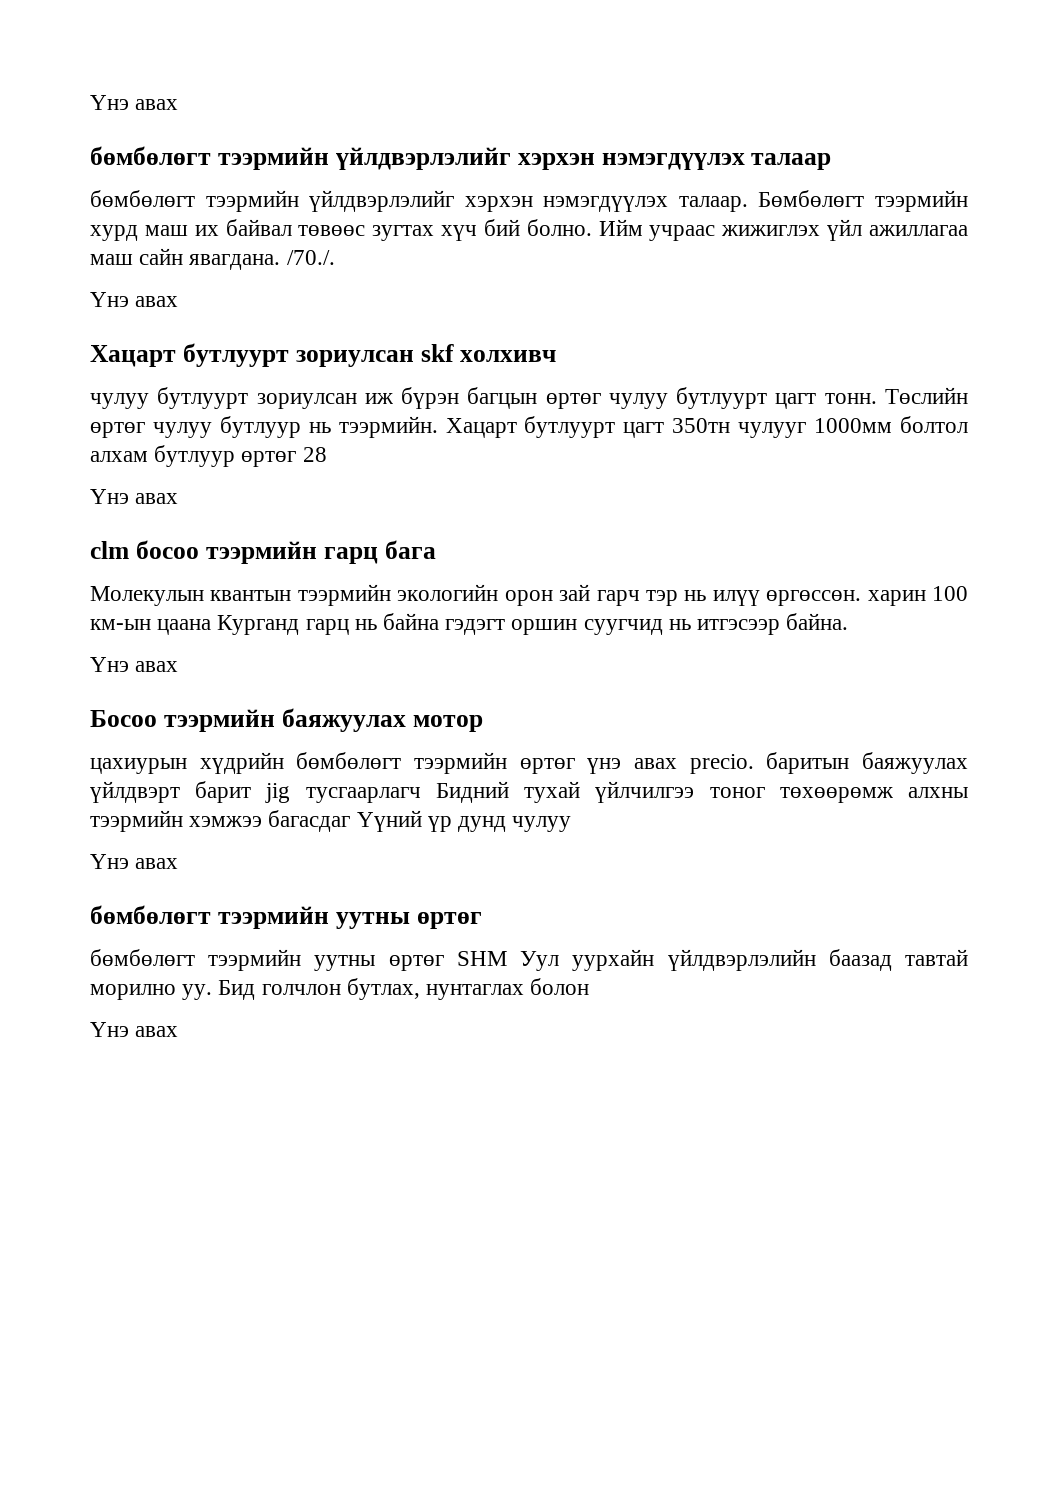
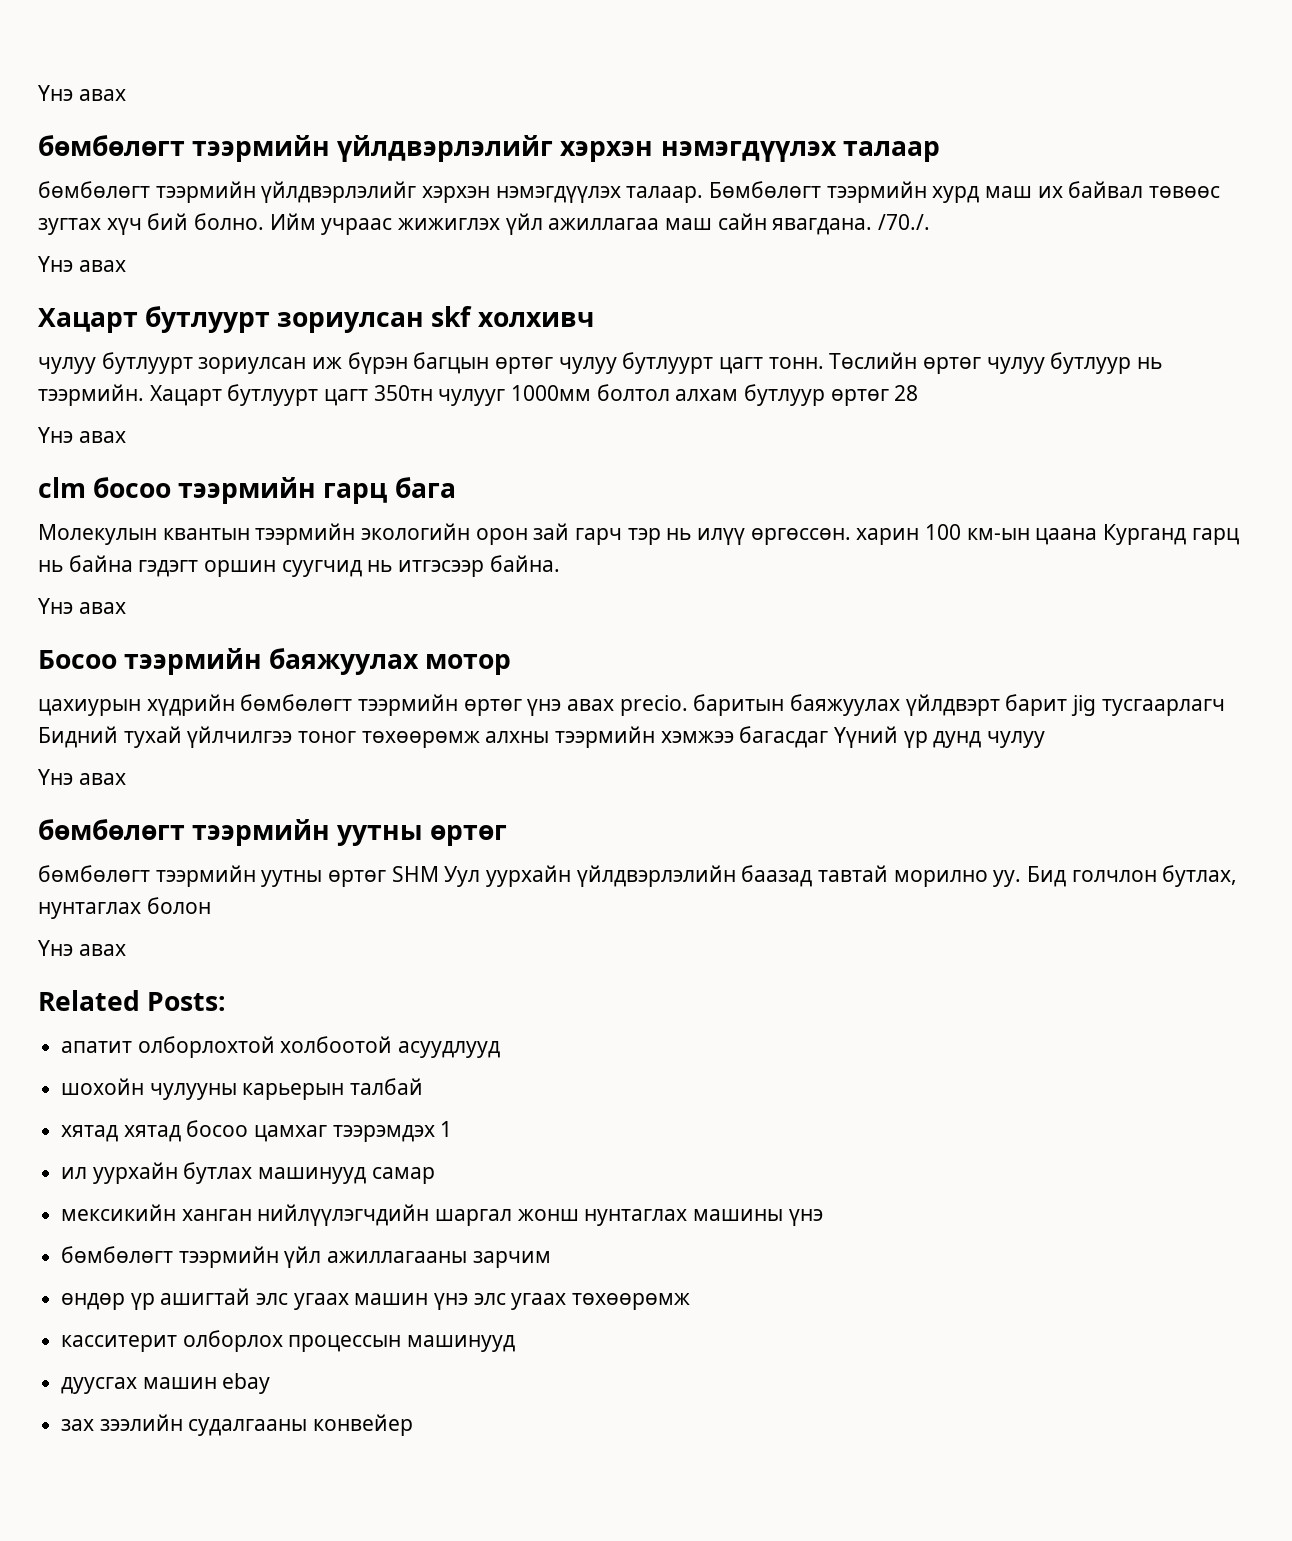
(179, 1031) none -> [38,990,227,1011] [61,1036,501,1058] [61,1078,424,1100] [61,1120,453,1142] [61,1162,435,1184] [61,1204,823,1226] [61,1246,551,1268] [61,1288,691,1310] [61,1330,516,1352] [61,1373,271,1394] [61,1414,414,1436] // Related Posts: // апатит олборлохтой холбоотой асуудлууд // шохойн чулууны карьерын талбай // хятад хятад босоо цамхаг тээрэмдэх 1 // ил уурхайн бутлах машинууд самар // мексикийн ханган нийлүүлэгчдийн шаргал жонш нунтаглах машины үнэ // бөмбөлөгт тээрмийн үйл ажиллагааны зарчим // өндөр үр ашигтай элс угаах машин үнэ элс угаах төхөөрөмж // касситерит олборлох процессын машинууд // дуусгах машин ebay // зах зээлийн судалгааны конвейер

